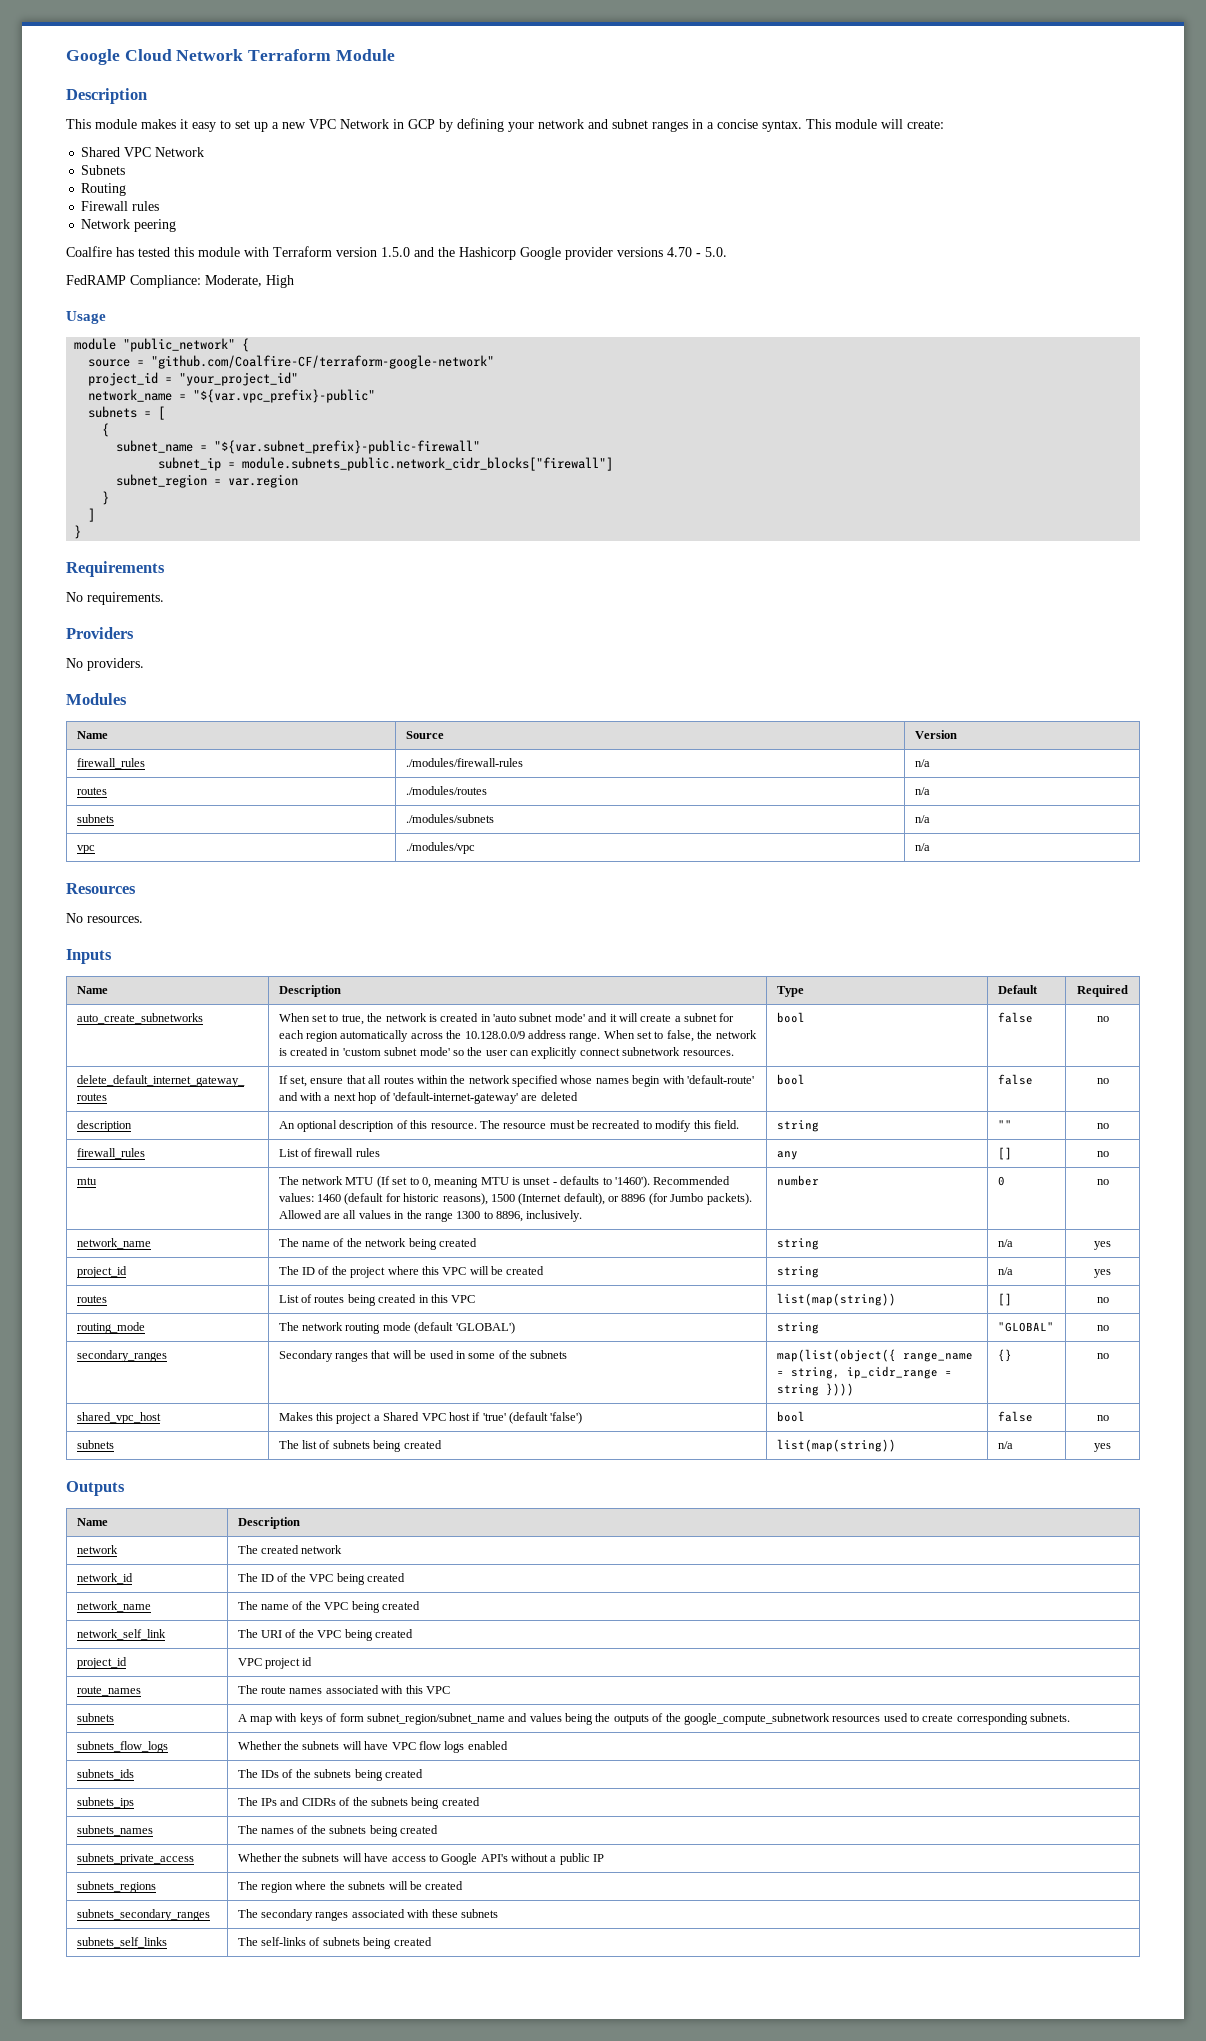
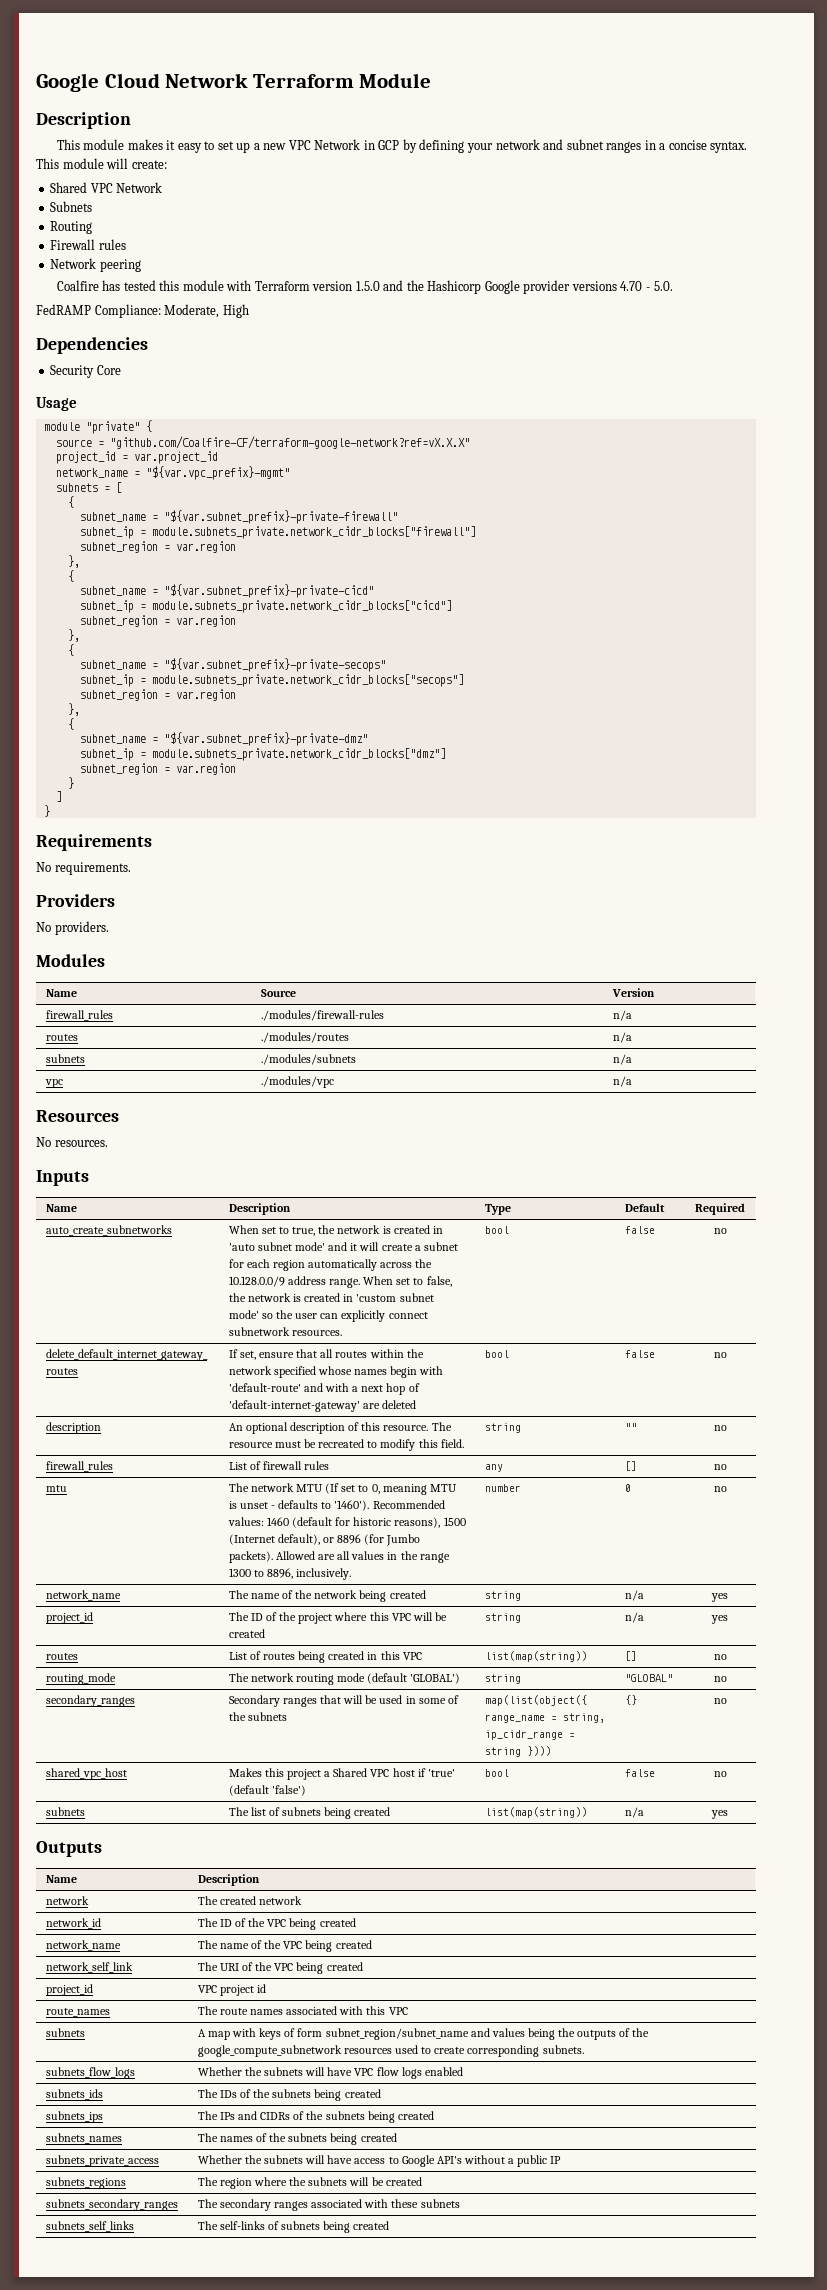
(294, 281) none -> [36,337,148,354] [50,365,121,378] // Dependencies // Security Core
[123,338,236,352] "public_network" -> [85,421,140,434] "private"
[151,355,495,369] "github.com/Coalfire-CF/terraform-google-network" -> [109,436,470,449] "github.com/Coalfire-CF/terraform-google-network?ref=vX.X.X"
[179,372,299,386] "your_project_id" -> [133,451,218,464] var.project_id
[193,389,376,403] "${var.vpc_prefix}-public" -> [145,466,290,480] "${var.vpc_prefix}-mgmt"
[214,440,481,454] [158,457,614,471] "${var.subnet_prefix}-public-firewall" // subnet_ip = module.subnets_public.network_cidr_blocks["firewall"] -> [163,510,398,524] [79,526,476,539] [79,541,236,553] [67,555,80,568] [67,570,74,582] [79,584,374,598] [79,600,452,613] [79,615,236,627] [67,629,80,642] [67,644,74,656] [79,658,386,672] [79,674,464,687] [79,689,236,701] [67,703,80,716] [67,718,74,730] [79,732,368,746] [79,748,446,761] "${var.subnet_prefix}-private-firewall" // subnet_ip = module.subnets_private.network_cidr_blocks["firewall"] // subnet_region = var.region // }, // { // subnet_name = "${var.subnet_prefix}-private-cicd" // subnet_ip = module.subnets_private.network_cidr_blocks["cicd"] // subnet_region = var.region // }, // { // subnet_name = "${var.subnet_prefix}-private-secops" // subnet_ip = module.subnets_private.network_cidr_blocks["secops"] // subnet_region = var.region // }, // { // subnet_name = "${var.subnet_prefix}-private-dmz" // subnet_ip = module.subnets_private.network_cidr_blocks["dmz"]

